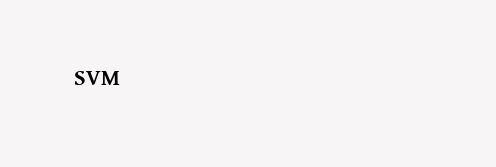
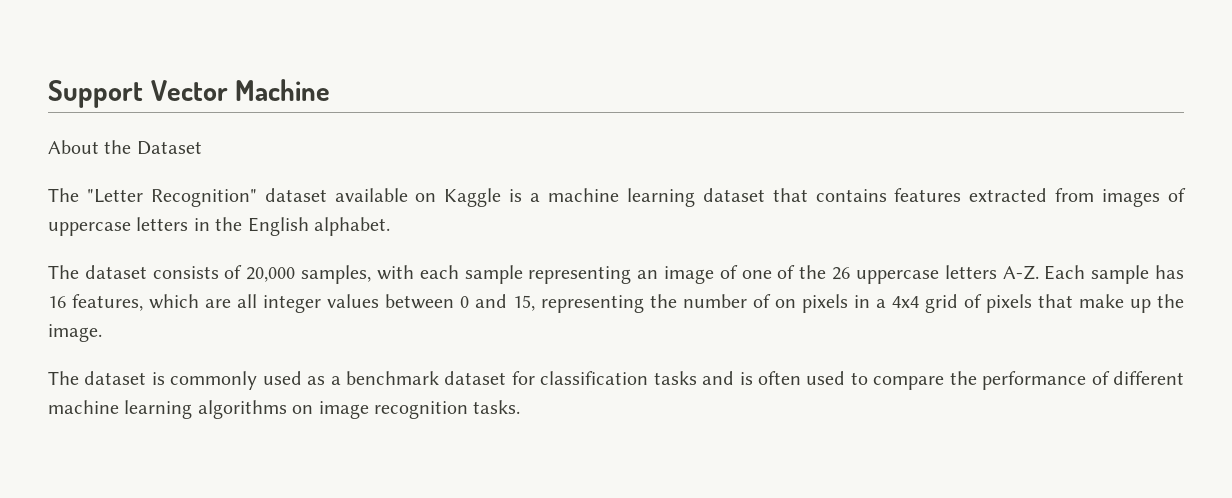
[74,71,120,85] SVM -> [48,79,331,108] [48,140,202,155] [48,188,1187,207] [48,217,390,236] [48,265,1185,284] [48,294,1184,313] [48,324,102,342] [48,371,1184,390] [48,400,521,419] Support Vector Machine // About the Dataset // The "Letter Recognition" dataset available on Kaggle is a machine learning dataset that contains features extracted from images of uppercase letters in the English alphabet. // The dataset consists of 20,000 samples, with each sample representing an image of one of the 26 uppercase letters A-Z. Each sample has 16 features, which are all integer values between 0 and 15, representing the number of on pixels in a 4x4 grid of pixels that make up the image. // The dataset is commonly used as a benchmark dataset for classification tasks and is often used to compare the performance of different machine learning algorithms on image recognition tasks.

